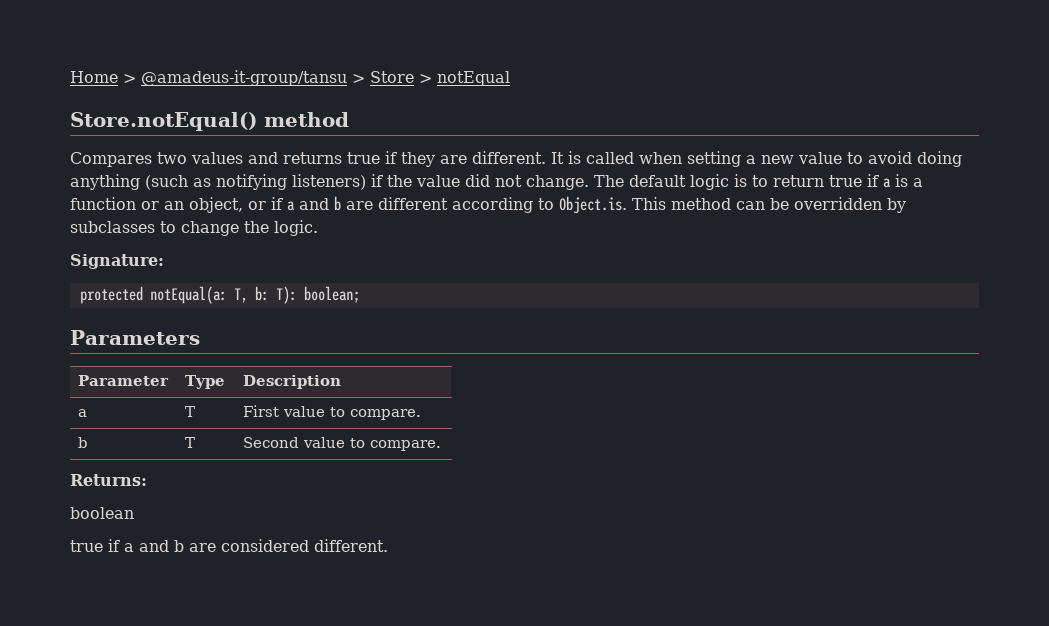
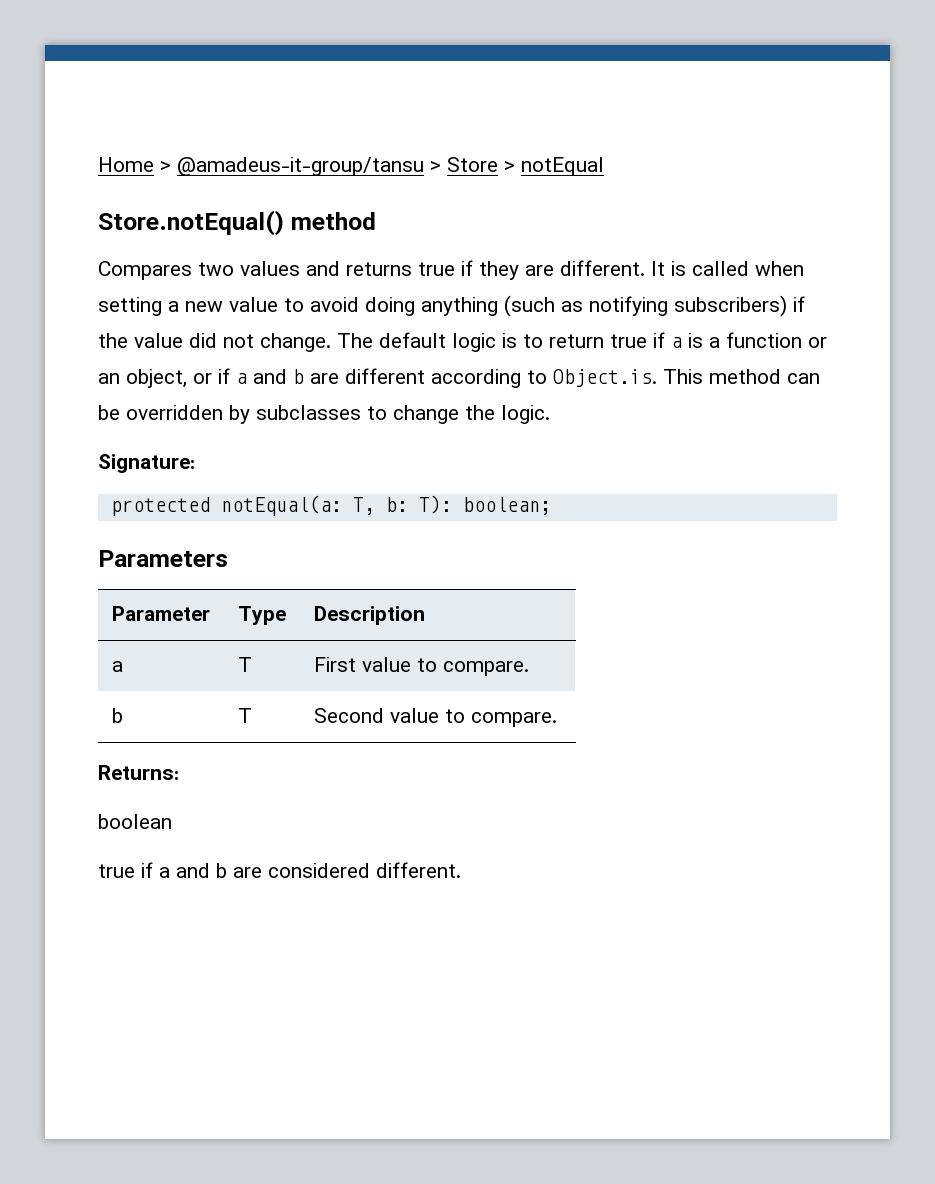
[292,174,366,190] listeners) -> [674,295,787,317] subscribers)

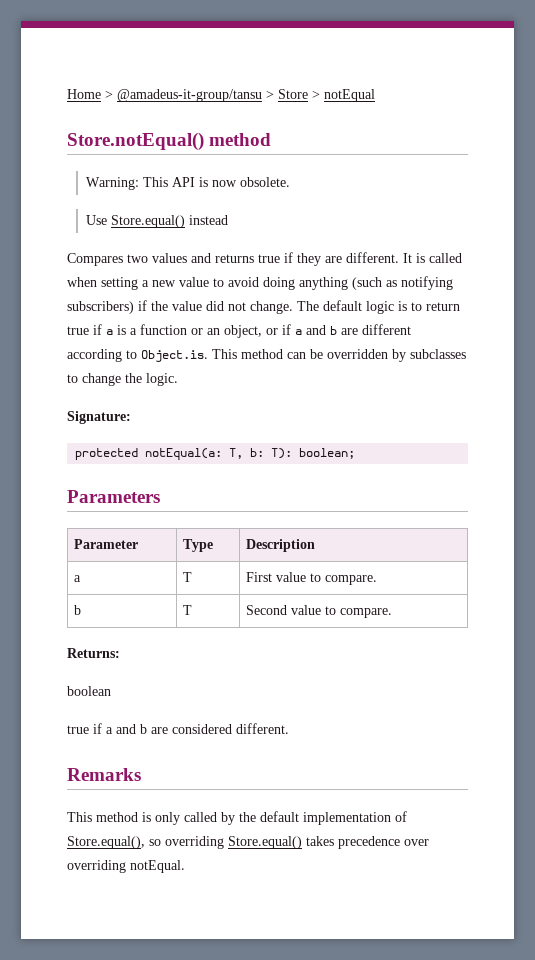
(376, 221) none -> [85,177,290,190] [85,215,228,228] // Warning: This API is now obsolete. // Use Store.equal() instead
(461, 870) none -> [67,768,141,781] [67,811,407,825] [67,836,429,849] [67,860,185,873] // Remarks // This method is only called by the default implementation of Store.equal(), so overriding Store.equal() takes precedence over overriding notEqual.

